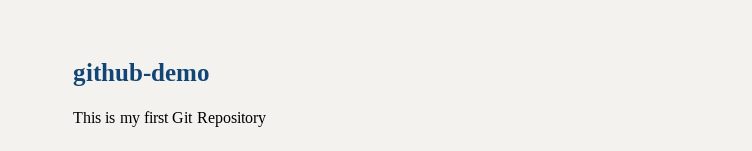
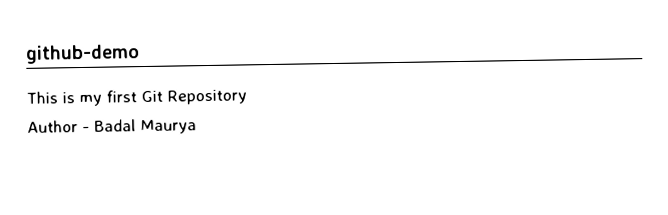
(266, 119) none -> [27,119,197,135] // Author - Badal Maurya

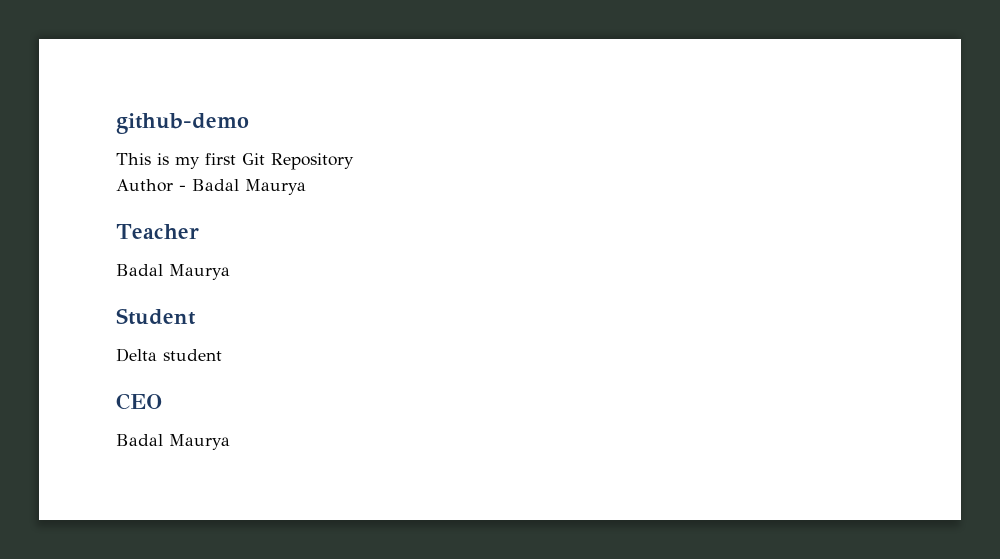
(197, 127) none -> [116,224,199,239] [116,264,230,280] [116,308,196,325] [116,348,222,362] [116,393,162,410] [116,434,230,450] // Teacher // Badal Maurya // Student // Delta student // CEO // Badal Maurya

